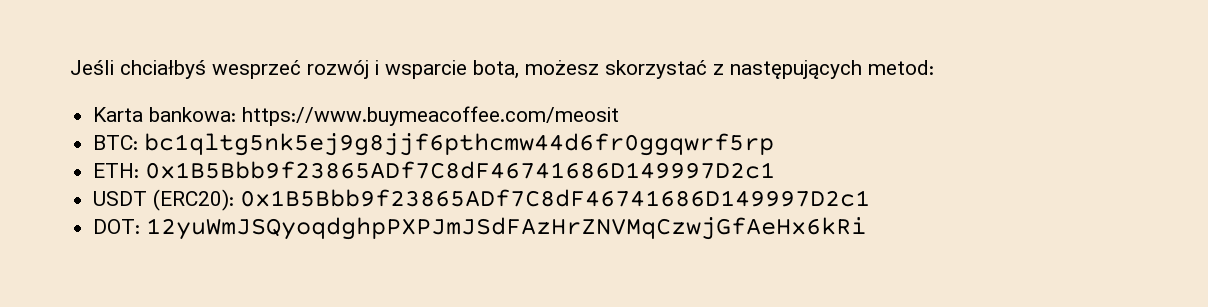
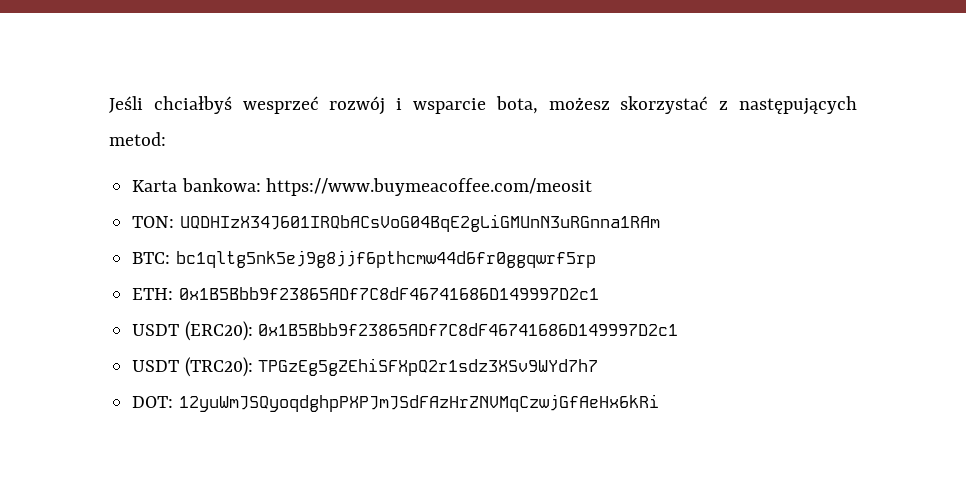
(620, 116) none -> [132,214,660,232] // TON: UQDHIzX34J601IRQbACsVoG04BqE2gLiGMUnN3uRGnna1RAm
(871, 198) none -> [132,357,599,377] // USDT (TRC20): TPGzEg5gZEhiSFXpQ2r1sdz3XSv9WYd7h7

